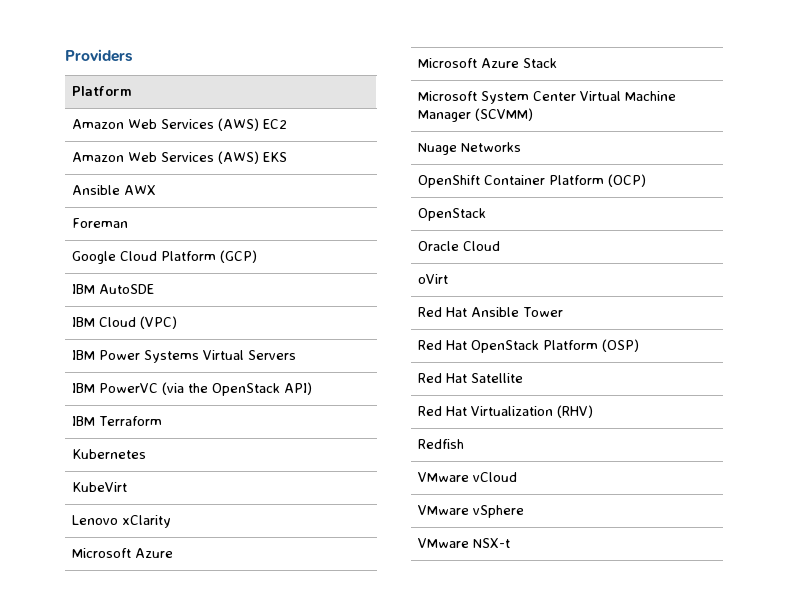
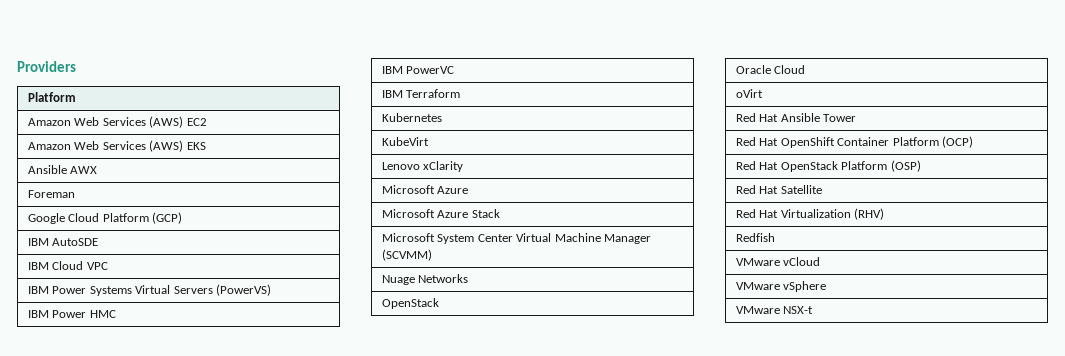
[140,316,178,329] (VPC) -> [86,262,108,270] VPC
[72,382,313,396] // IBM PowerVC (via the OpenStack API) -> [215,284,271,296] [28,310,116,318] [382,66,455,74] (PowerVS) // IBM Power HMC // IBM PowerVC
[418,174,647,188] // OpenShift Container Platform (OCP) -> (469, 278) none
(564, 312) none -> [736,136,973,148] // Red Hat OpenShift Container Platform (OCP)

